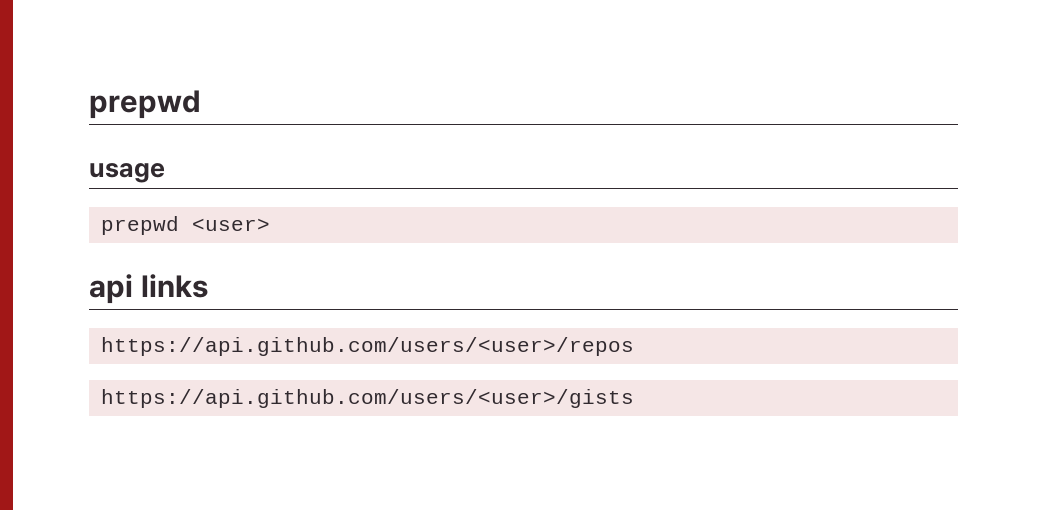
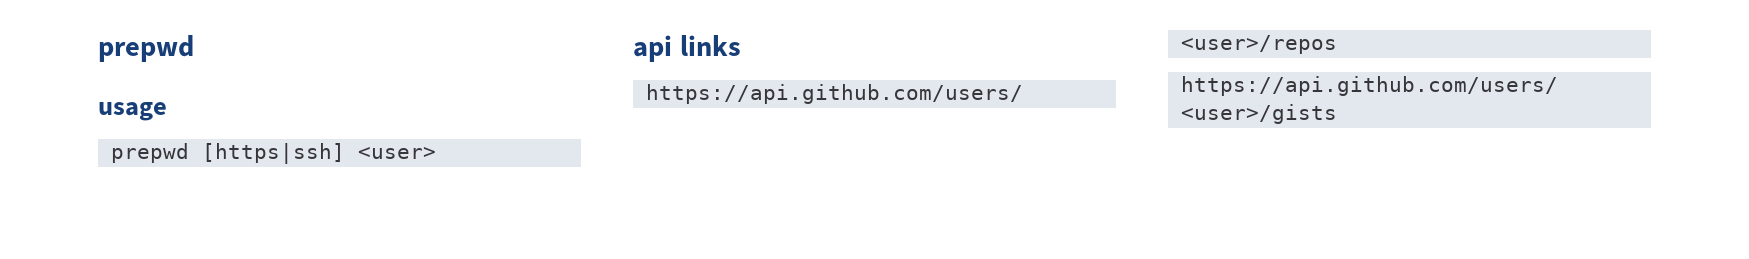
(179, 225) none -> [201,143,345,164] [https|ssh]

